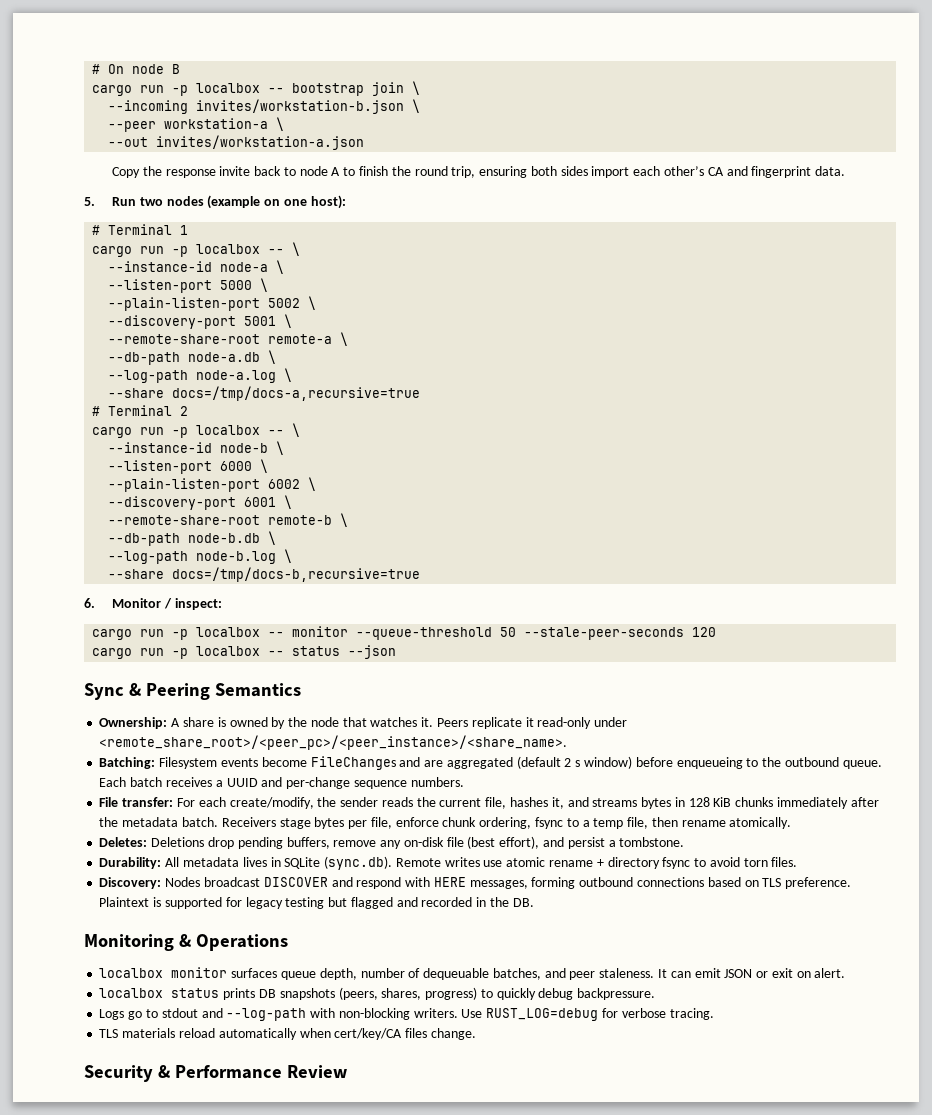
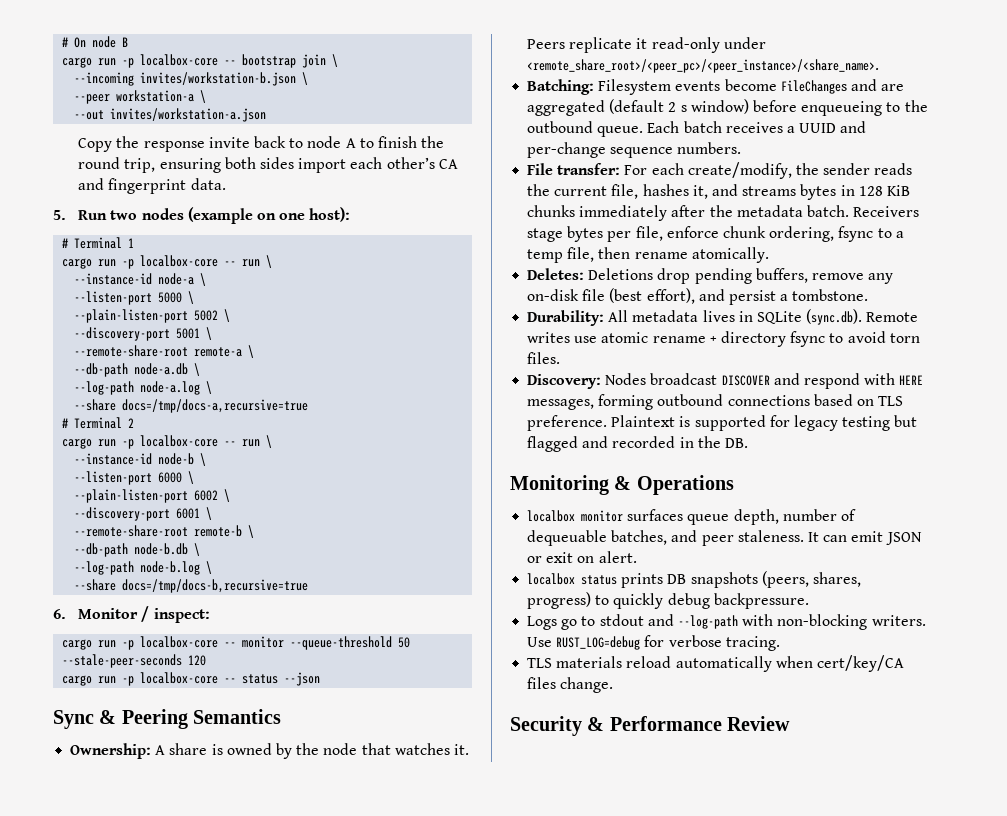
[196,83,261,93] localbox -> [140,54,219,66] localbox-core
[196,244,285,254] localbox -- -> [140,255,261,267] localbox-core -- run
[196,425,285,435] localbox -- -> [140,435,261,447] localbox-core -- run
[196,627,261,637] localbox -> [140,636,219,648] localbox-core
[196,646,261,656] localbox -> [140,672,219,684] localbox-core

